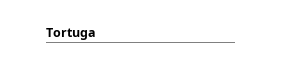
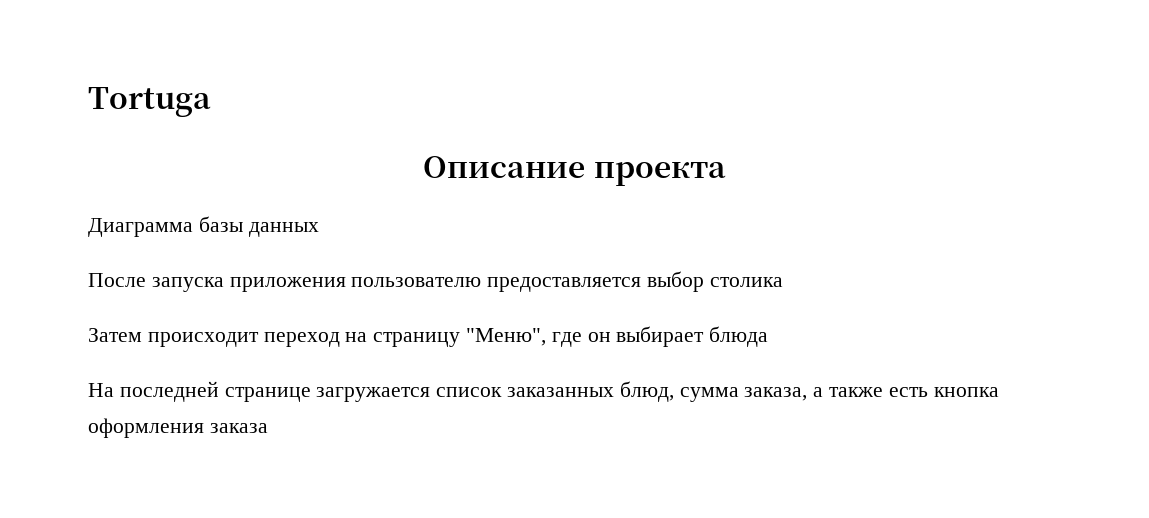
(96, 34) none -> [423,156,726,186] [88,216,319,237] [88,271,783,292] [88,326,769,347] [88,381,999,402] [88,418,268,438] // Описание проекта // Диаграмма базы данных // После запуска приложения пользователю предоставляется выбор столика // Затем происходит переход на страницу "Меню", где он выбирает блюда // На последней странице загружается список заказанных блюд, сумма заказа, а также есть кнопка оформления заказа

